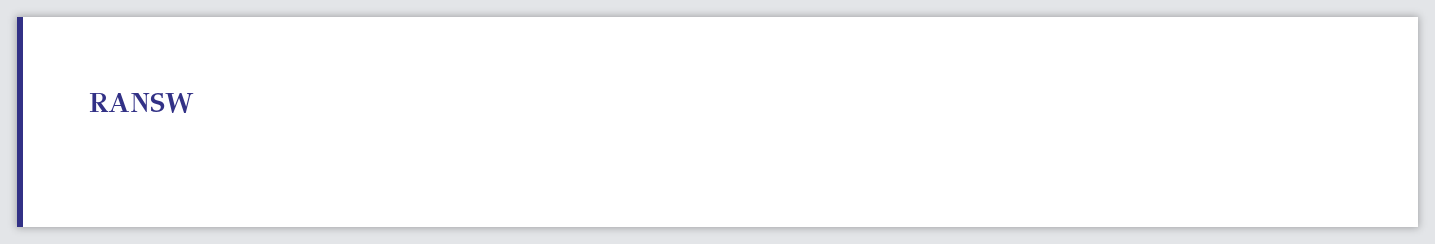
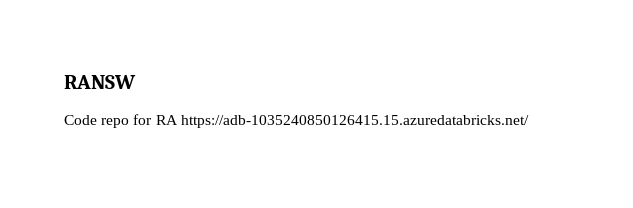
(194, 102) none -> [64,114,529,128] // Code repo for RA https://adb-1035240850126415.15.azuredatabricks.net/

